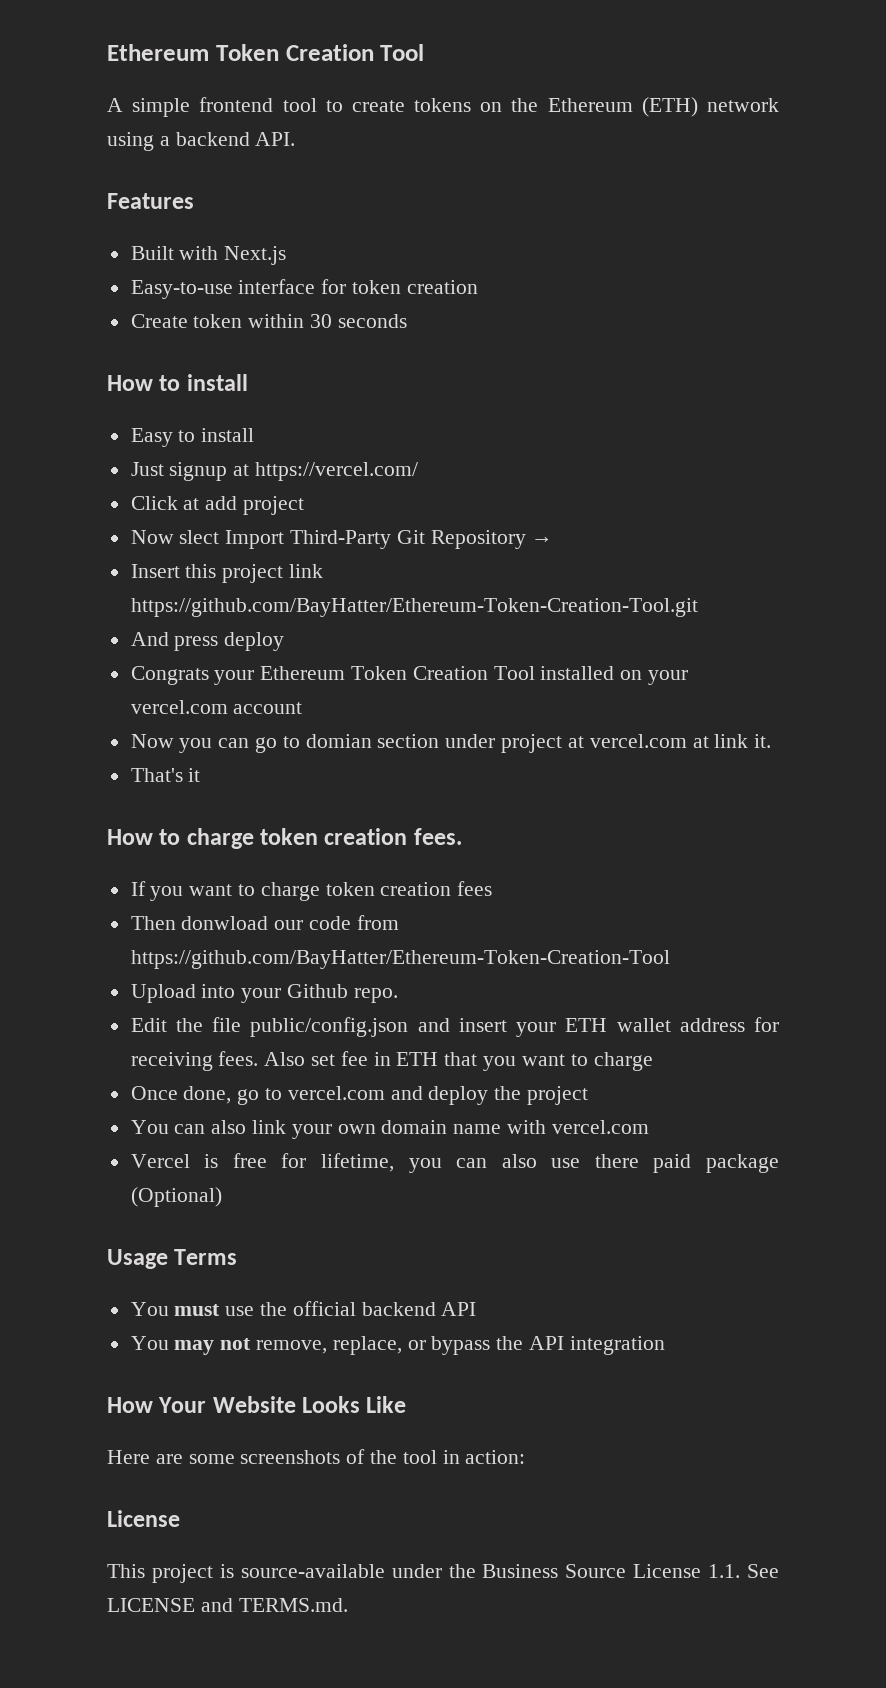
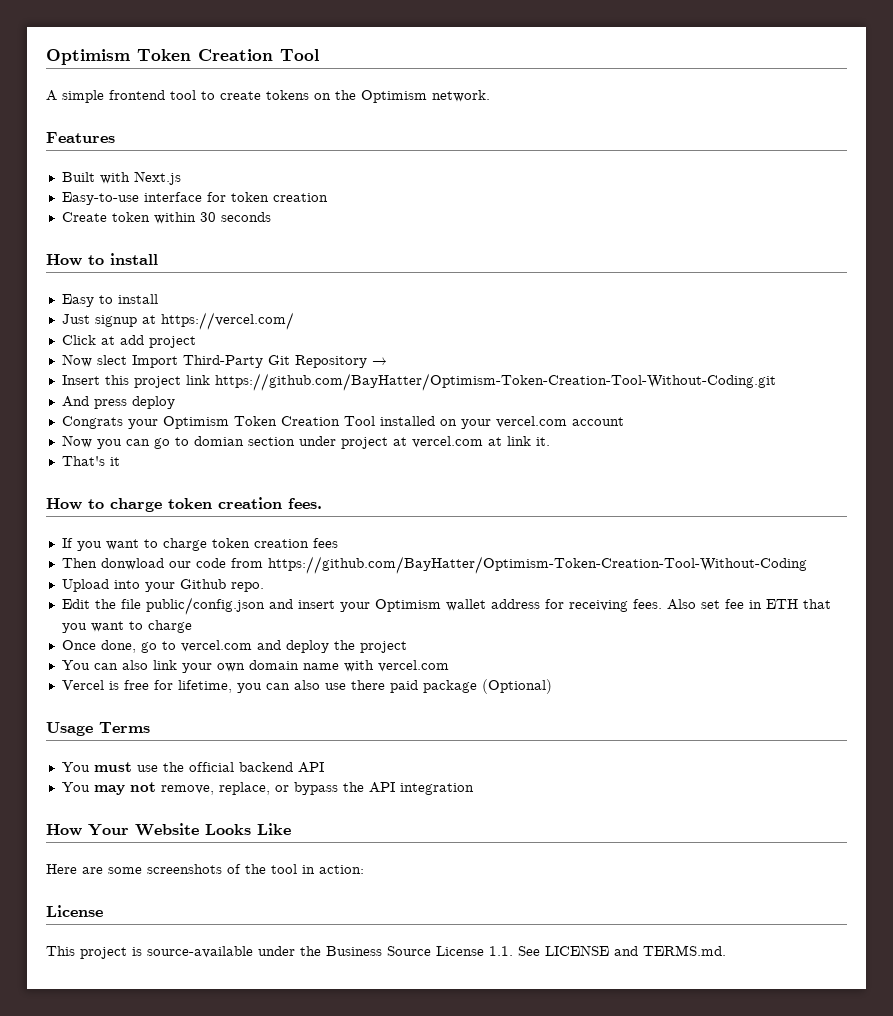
[107,44,209,61] Ethereum -> [46,49,130,65] Optimism
[547,97,779,117] [107,132,296,151] Ethereum (ETH) network using a backend API. -> [361,90,490,103] Optimism network.
[130,598,698,617] https://github.com/BayHatter/Ethereum-Token-Creation-Tool.git -> [214,373,776,391] https://github.com/BayHatter/Optimism-Token-Creation-Tool-Without-Coding.git
[260,666,346,680] Ethereum -> [162,416,229,429] Optimism
[130,950,670,969] https://github.com/BayHatter/Ethereum-Token-Creation-Tool -> [267,556,807,574] https://github.com/BayHatter/Optimism-Token-Creation-Tool-Without-Coding
[565,1018,608,1032] ETH -> [374,599,441,612] Optimism

